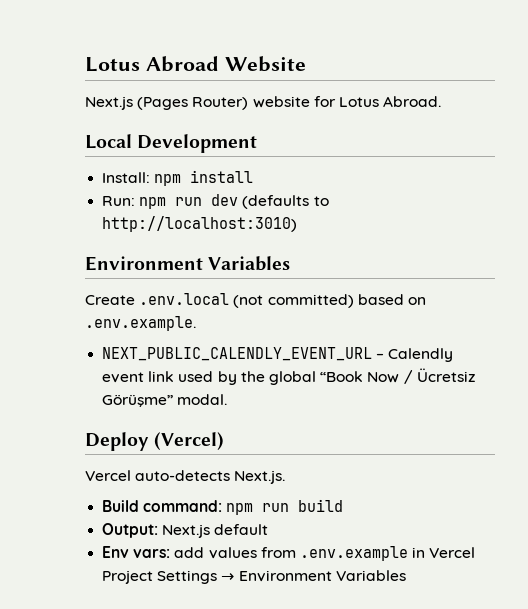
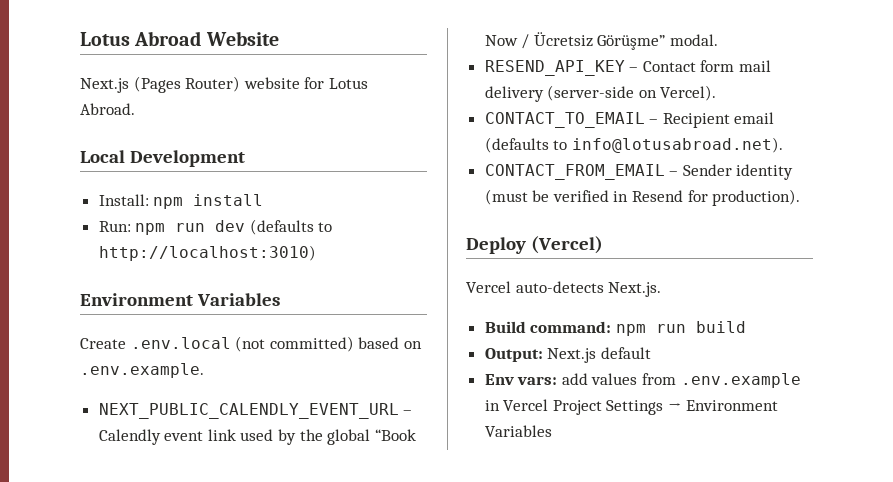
(228, 399) none -> [484,60,772,76] [484,85,717,102] [484,112,775,128] [484,137,783,153] [484,164,794,180] [484,189,801,206] // RESEND_API_KEY – Contact form mail delivery (server-side on Vercel). // CONTACT_TO_EMAIL – Recipient email (defaults to info@lotusabroad.net). // CONTACT_FROM_EMAIL – Sender identity (must be verified in Resend for production).

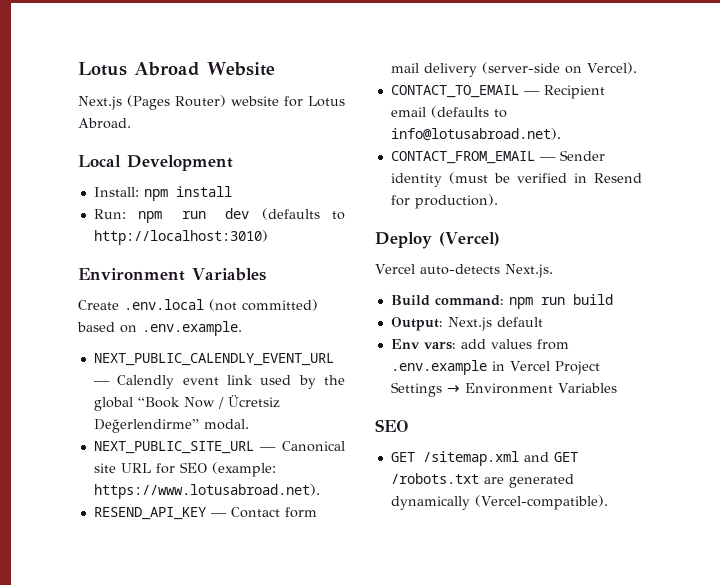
[403,410,413,415] – -> [93,381,110,385] —
[597,35,666,50] Görüşme” -> [93,419,199,433] Değerlendirme”
(719, 40) none -> [93,441,345,454] [93,462,276,477] [93,484,320,499] // NEXT_PUBLIC_SITE_URL — Canonical site URL for SEO (example: https://www.lotusabroad.net).
[629,67,639,72] – -> [210,513,227,517] —
[649,119,659,124] – -> [523,91,540,95] —
[669,171,679,176] – -> [539,157,556,161] —
(552, 431) none -> [375,419,409,432] [390,451,578,466] [390,473,574,488] [390,495,608,510] // SEO // GET /sitemap.xml and GET /robots.txt are generated dynamically (Vercel-compatible).

